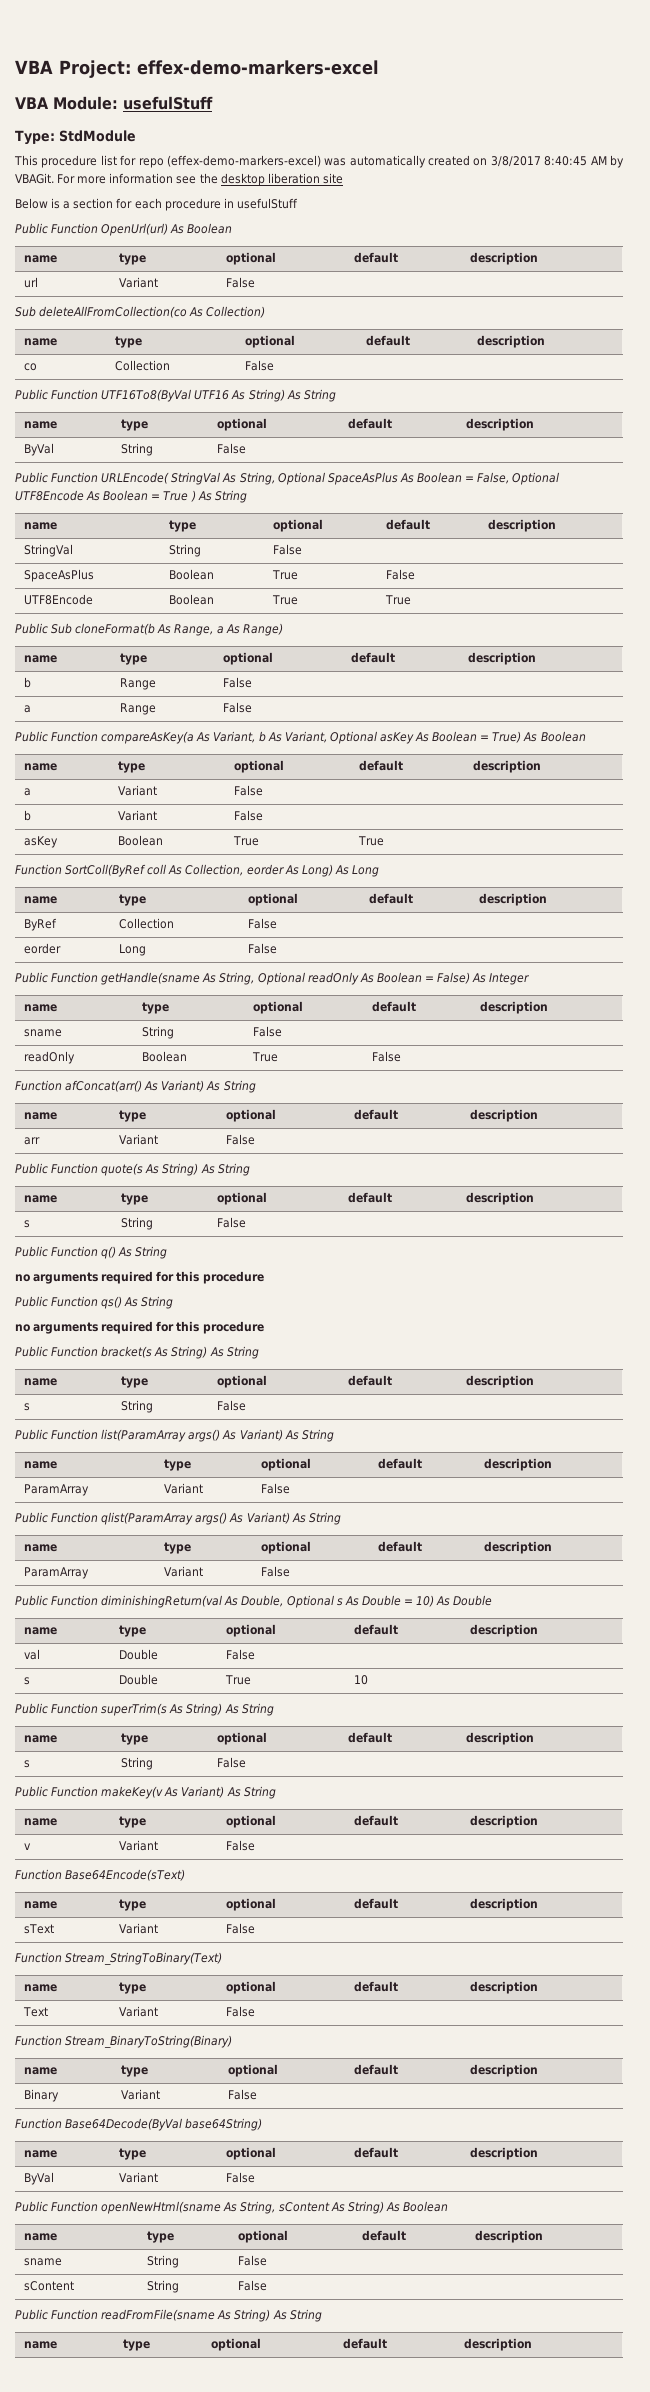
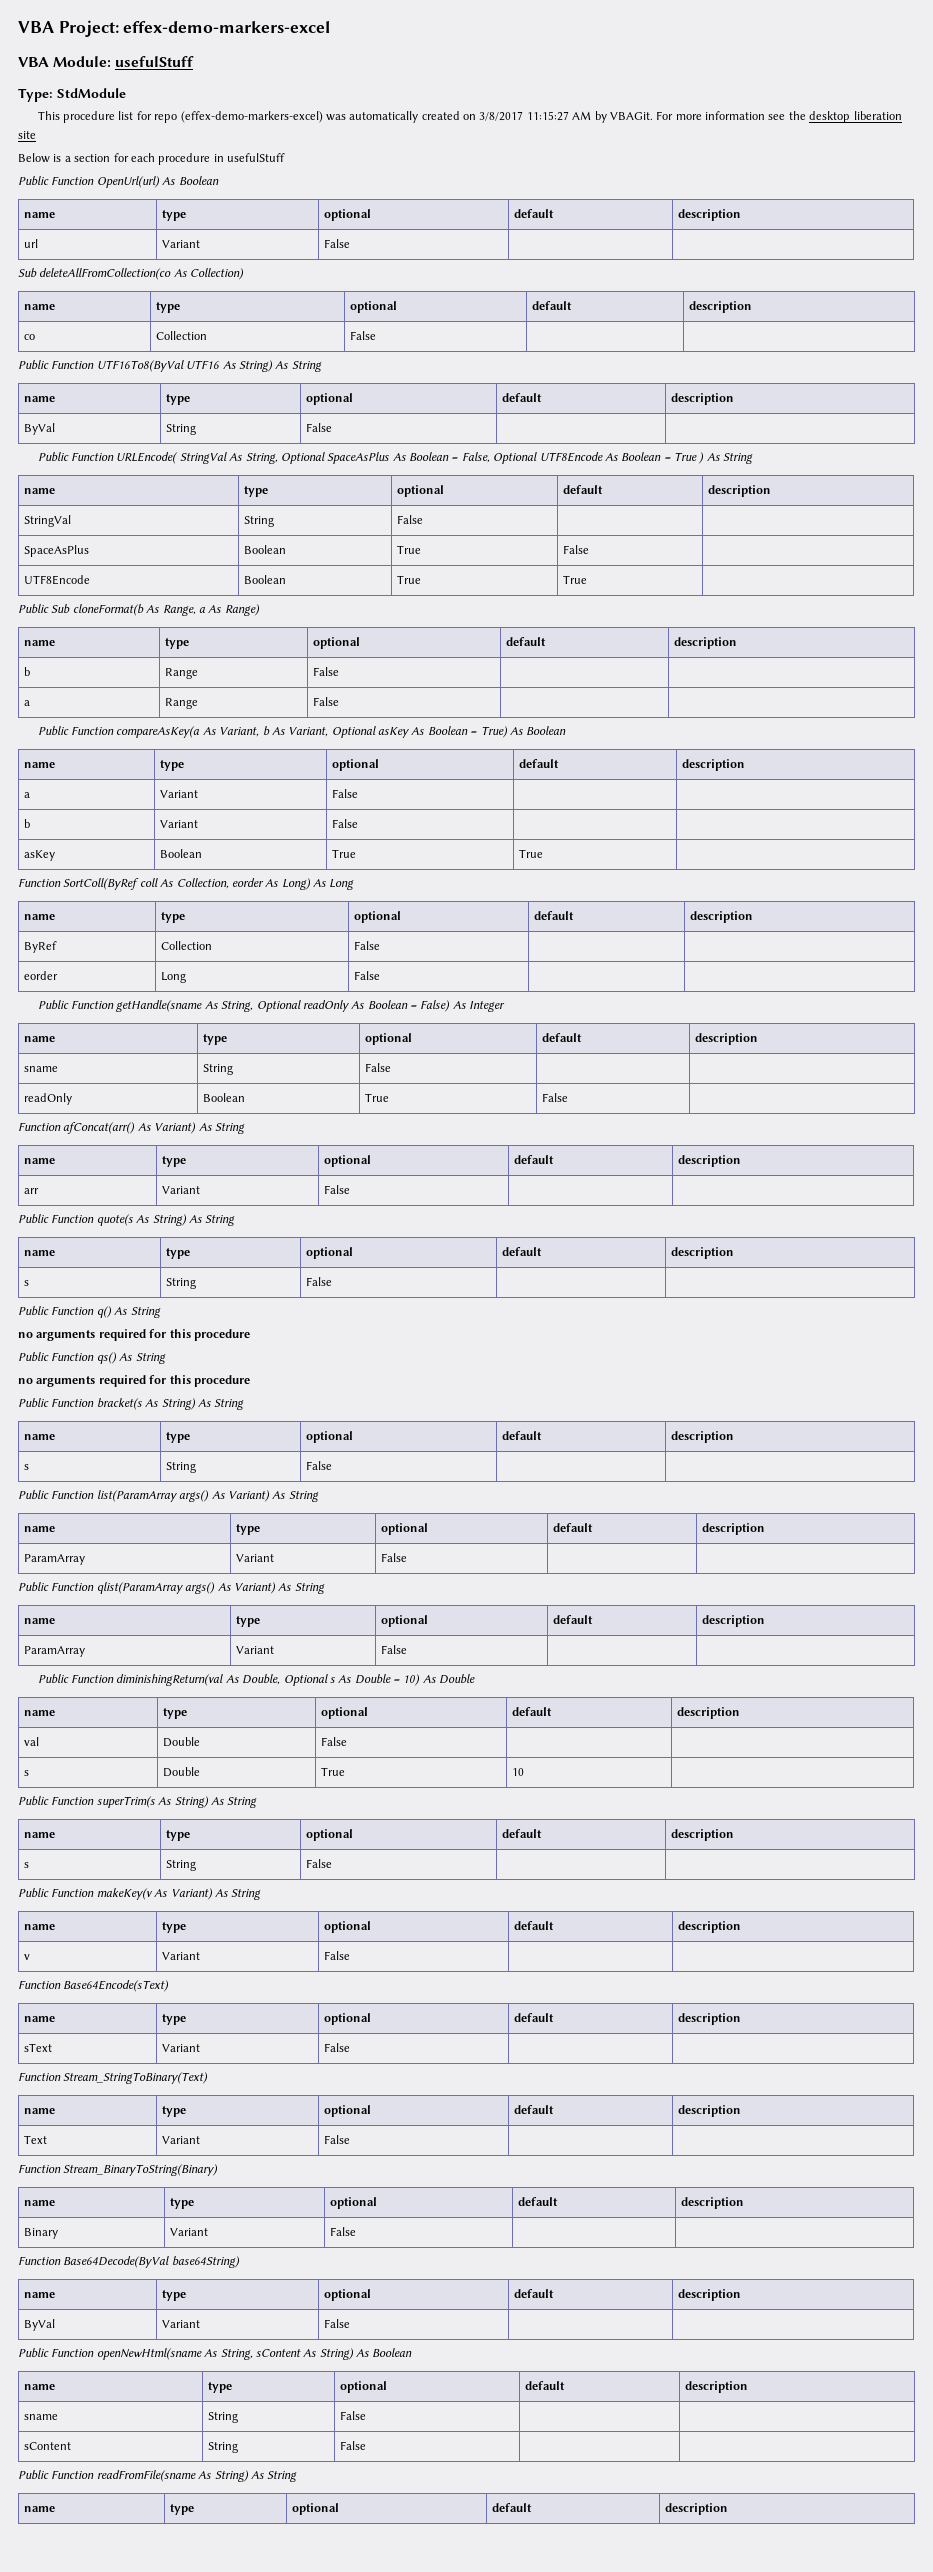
[544,156,588,166] 8:40:45 -> [526,111,569,121] 11:15:27

